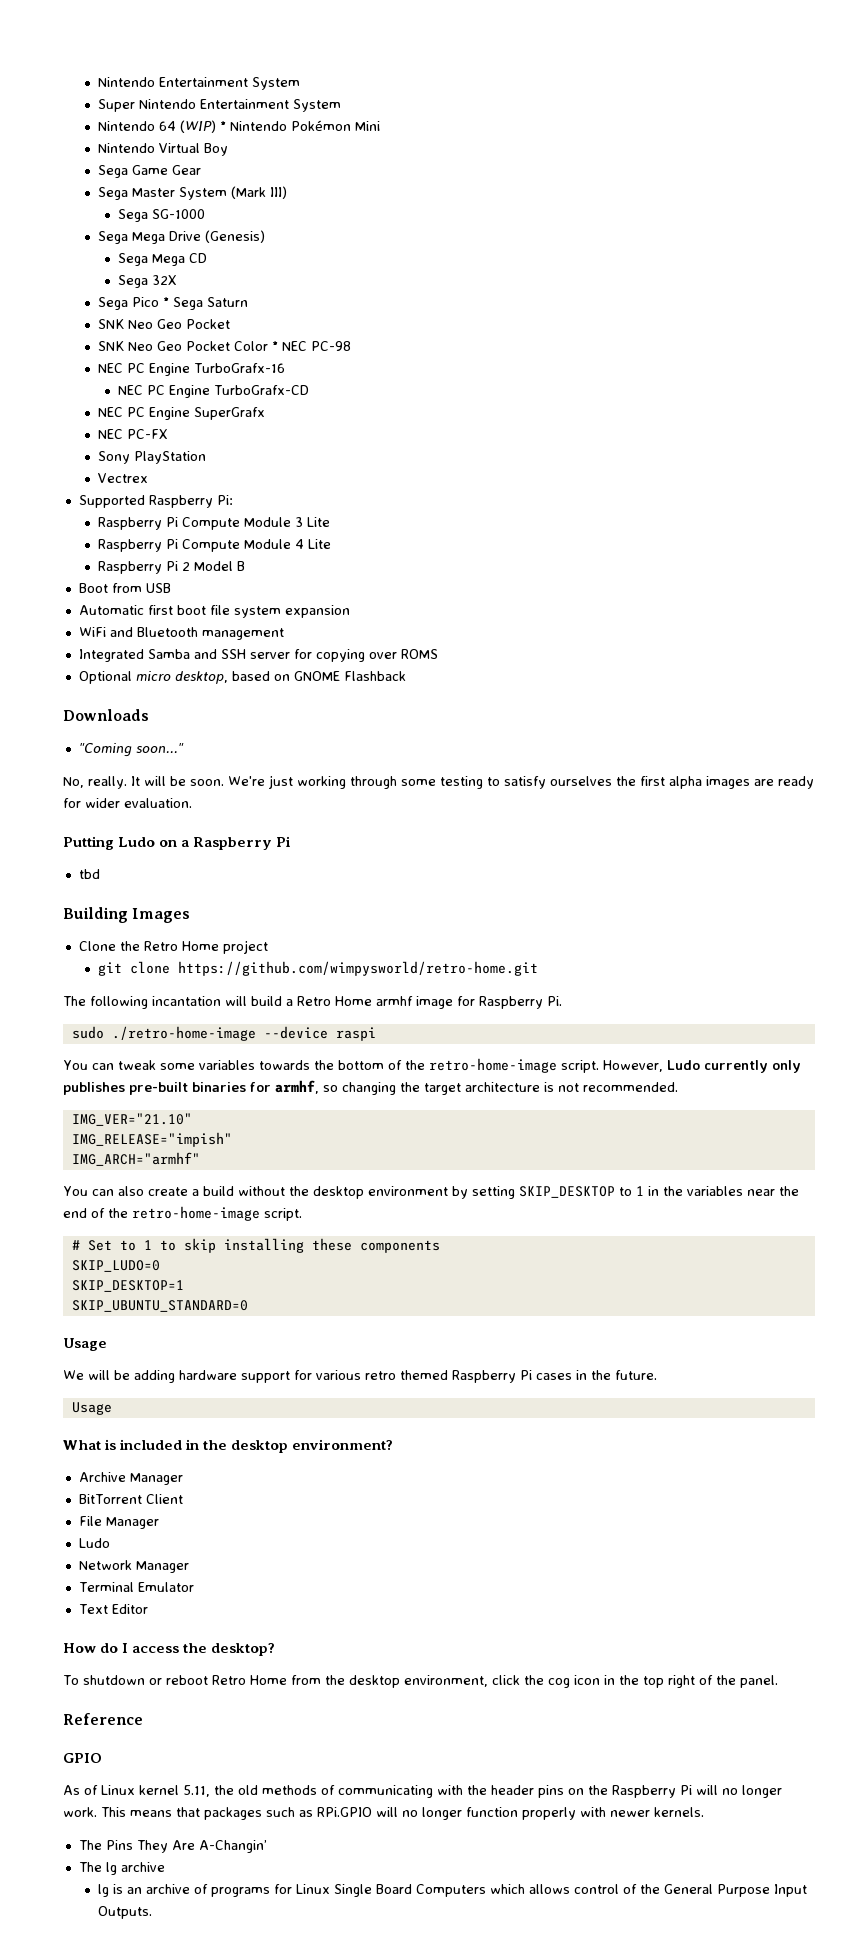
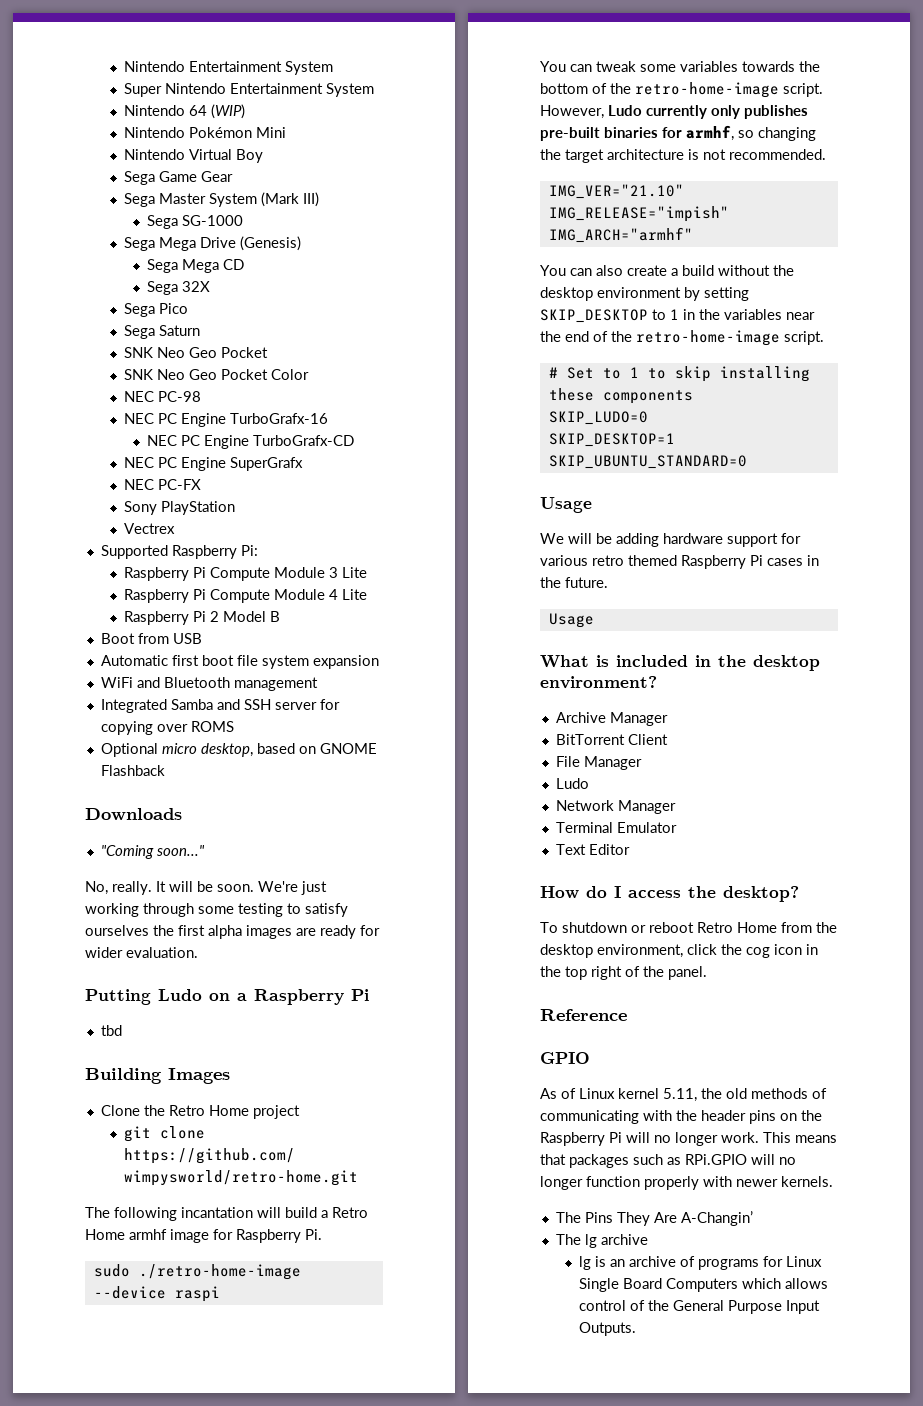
[220,121,227,131] * -> (246, 111) //
[163,297,170,307] * -> (189, 308) //
[272,341,279,351] * -> (310, 374) //

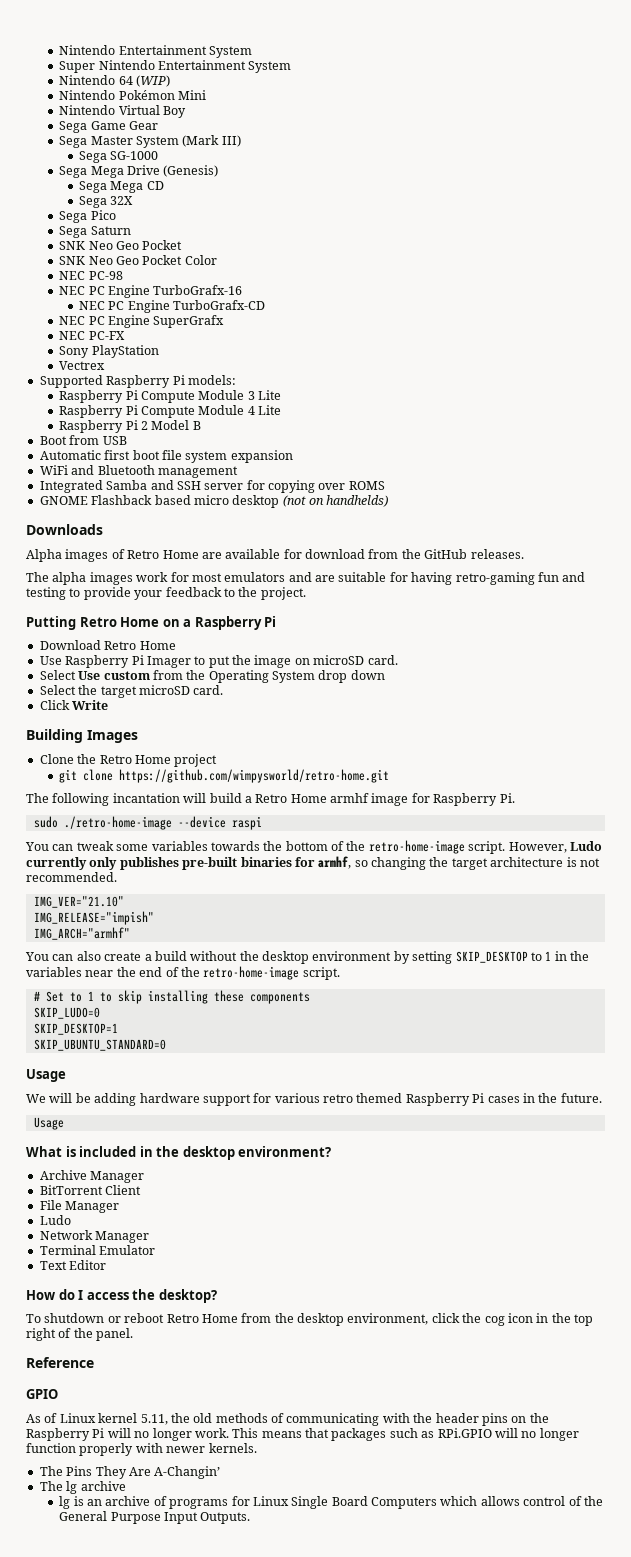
[240,545,258,556] Pi: -> [172,375,236,385] Pi models:
[100,743,377,757] [100,765,165,776] [85,808,182,820] [100,845,205,859] [85,881,327,895] [85,903,348,917] [85,925,380,939] [85,947,198,958] Optional micro desktop, based on GNOME Flashback // Downloads // "Coming soon..." // No, really. It will be soon. We're just working through some testing to satisfy ourselves the first alpha images are ready for wider evaluation. -> [39,495,389,508] [26,524,103,535] [26,549,524,562] [26,572,586,585] [26,587,306,600] GNOME Flashback based micro desktop (not on handhelds) // Downloads // Alpha images of Retro Home are available for download from the GitHub releases. // The alpha images work for most emulators and are suitable for having retro-gaming fun and testing to provide your feedback to the project.
[158,989,202,1001] Ludo -> [79,617,160,627] Retro Home
[100,1025,122,1036] tbd -> [39,640,176,650] [39,655,398,668] [39,670,385,683] [39,685,224,698] [39,700,109,710] Download Retro Home // Use Raspberry Pi Imager to put the image on microSD card. // Select Use custom from the Operating System drop down // Select the target microSD card. // Click Write

